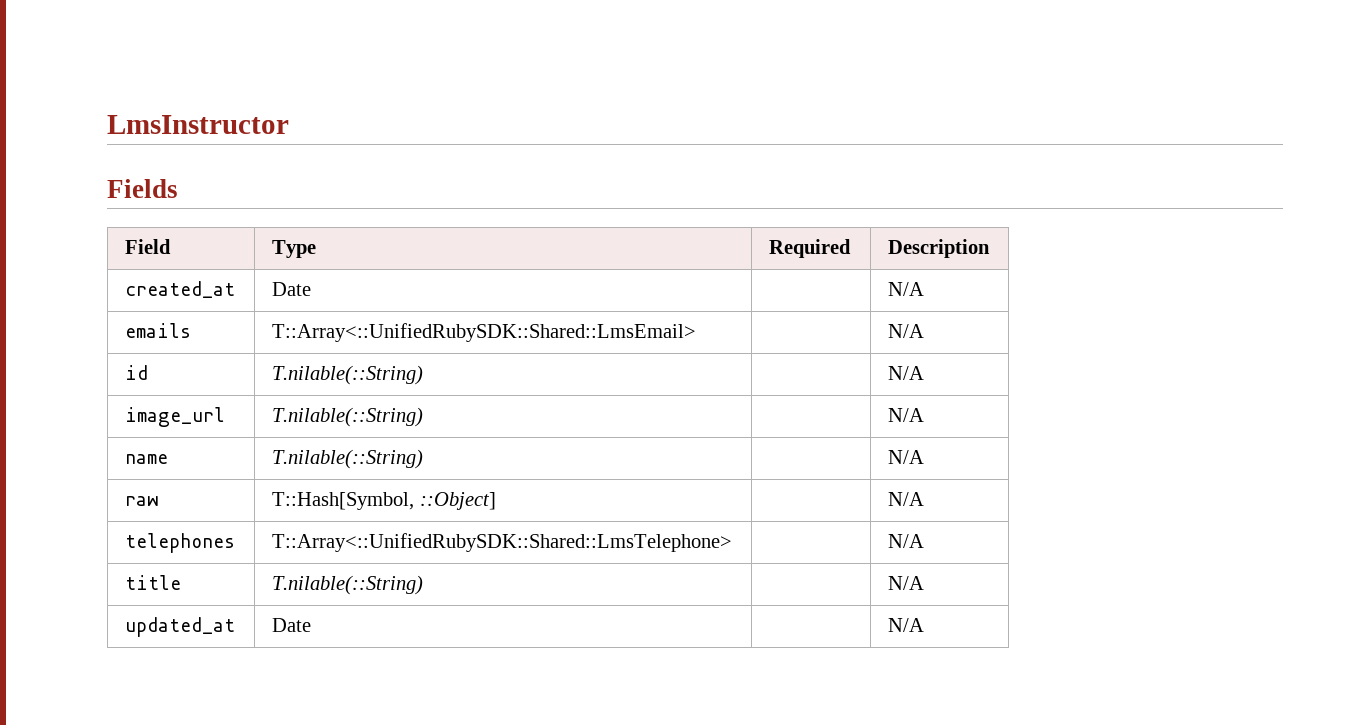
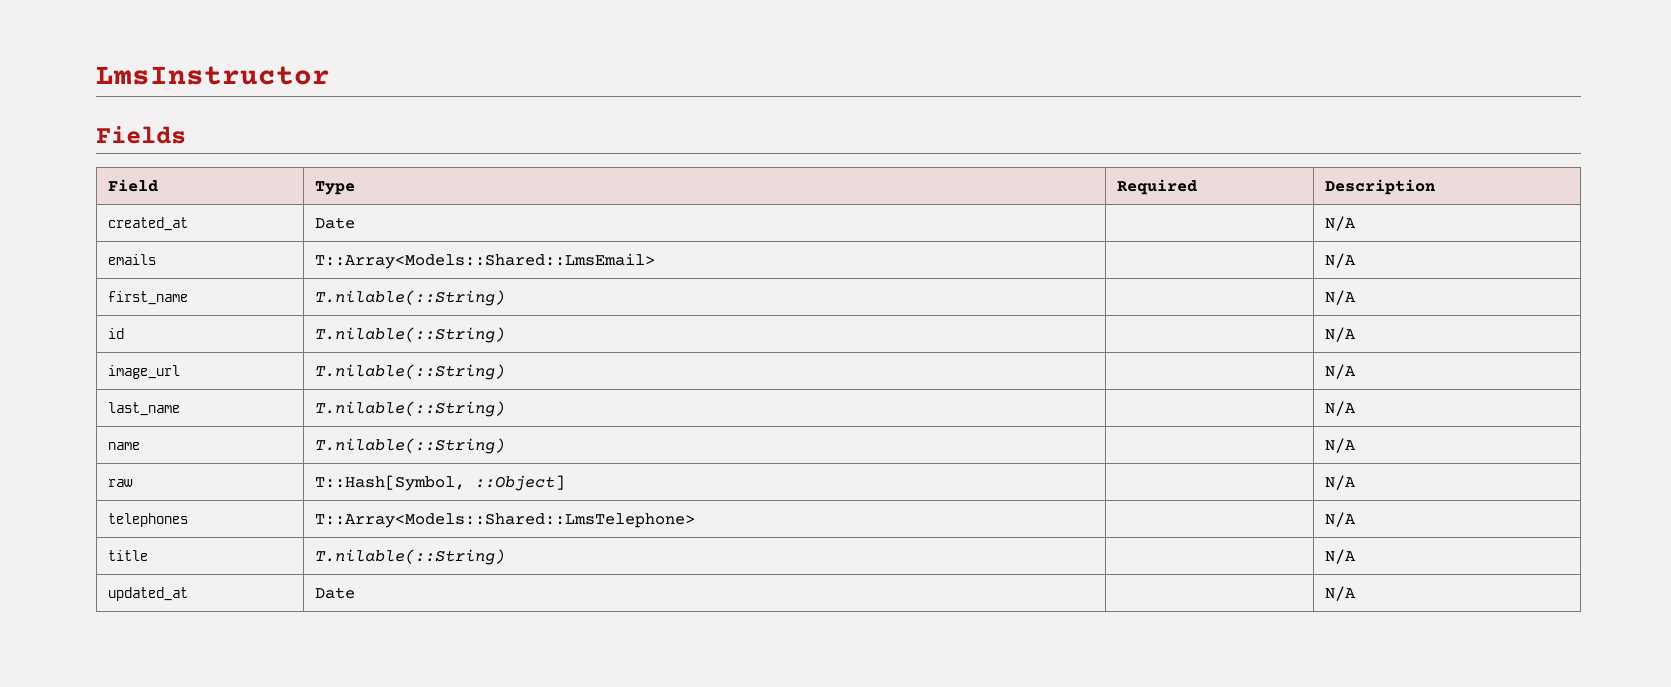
[272,323,697,342] T::Array<::UnifiedRubySDK::Shared::LmsEmail> -> [314,253,655,269] [1324,253,1356,268] [107,291,188,305] [314,290,505,306] T::Array<Models::Shared::LmsEmail> | | N/A // first_name | T.nilable(::String)
(925, 415) none -> [107,402,180,416] [314,401,505,417] [1324,401,1356,416] // last_name | T.nilable(::String) | | N/A
[272,533,733,552] T::Array<::UnifiedRubySDK::Shared::LmsTelephone> -> [314,513,695,528] T::Array<Models::Shared::LmsTelephone>

